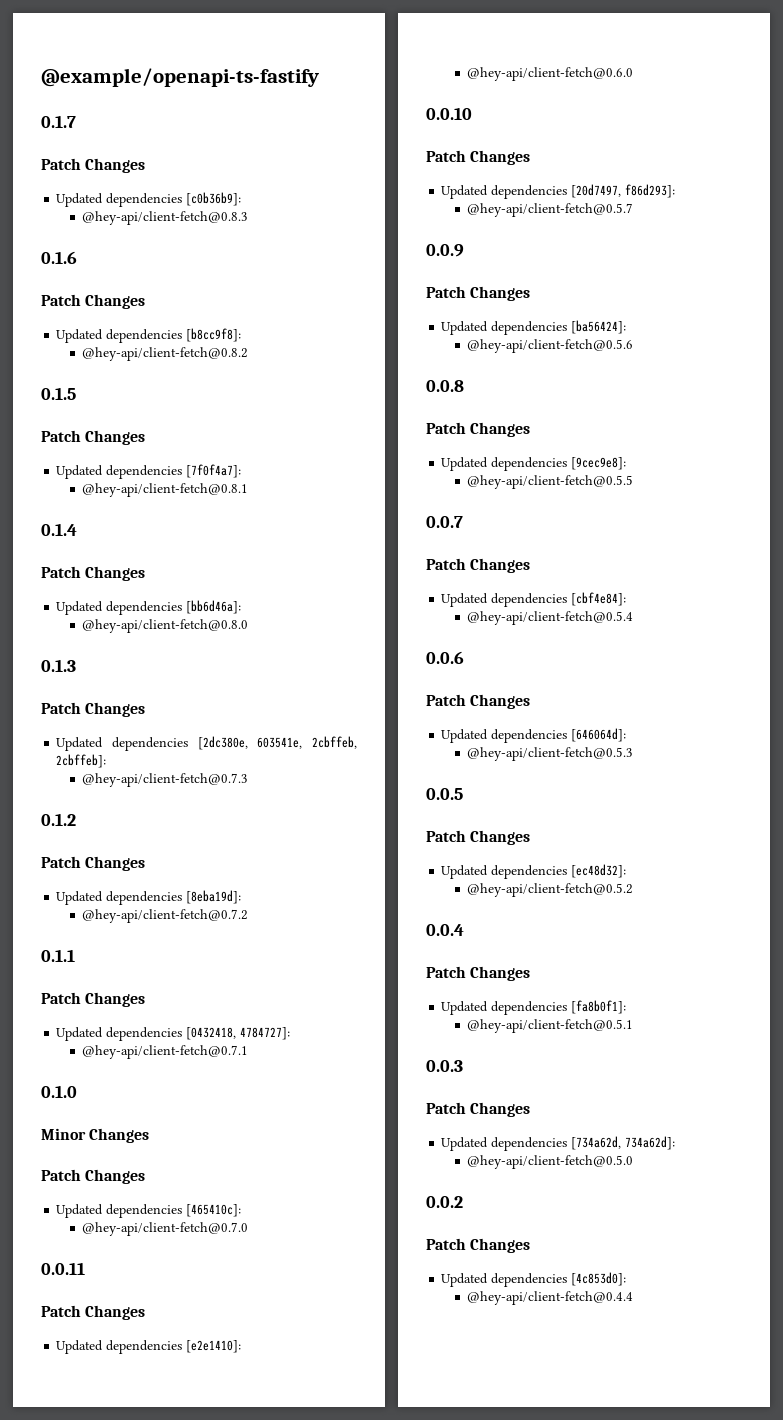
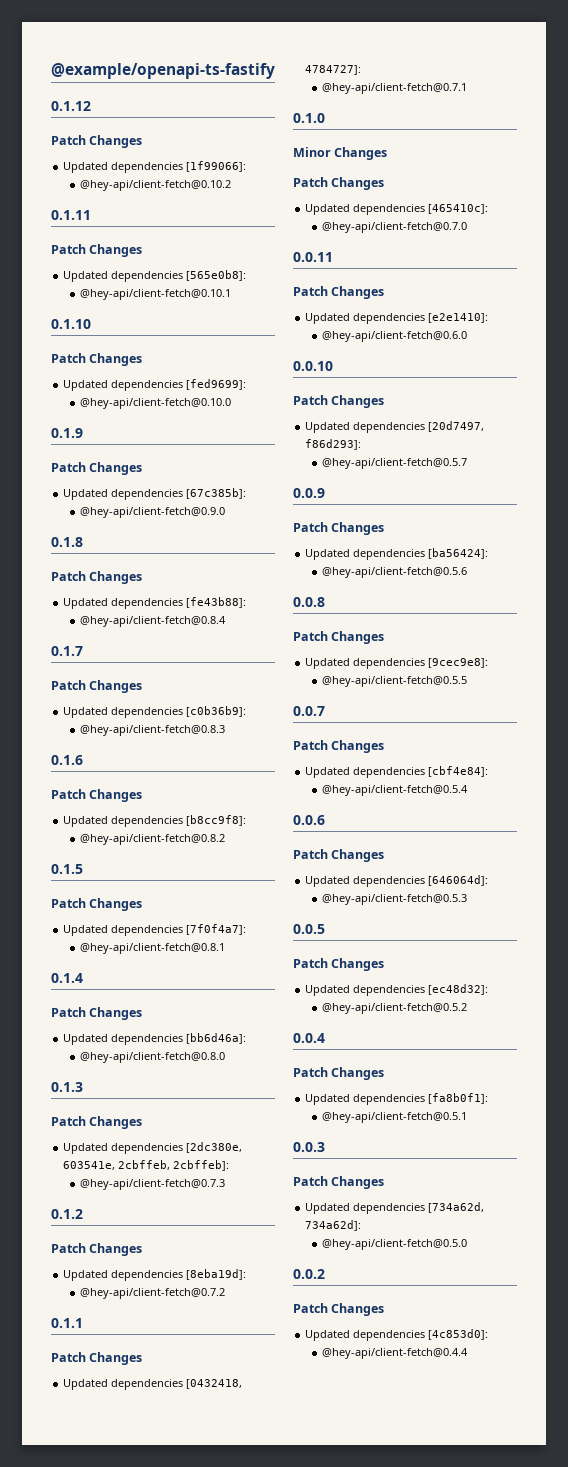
(319, 77) none -> [51,101,91,111] [51,135,143,148] [63,161,247,173] [80,180,232,191] [51,210,91,220] [51,244,143,257] [63,270,247,282] [80,289,232,300] [51,319,91,329] [51,353,143,366] [63,379,247,391] [80,398,232,409] [51,428,83,438] [51,462,143,475] [63,488,247,500] [80,507,226,518] [51,537,83,547] [51,571,143,584] [63,597,247,609] [80,616,227,627] // 0.1.12 // Patch Changes // Updated dependencies [1f99066]: // @hey-api/client-fetch@0.10.2 // 0.1.11 // Patch Changes // Updated dependencies [565e0b8]: // @hey-api/client-fetch@0.10.1 // 0.1.10 // Patch Changes // Updated dependencies [fed9699]: // @hey-api/client-fetch@0.10.0 // 0.1.9 // Patch Changes // Updated dependencies [67c385b]: // @hey-api/client-fetch@0.9.0 // 0.1.8 // Patch Changes // Updated dependencies [fe43b88]: // @hey-api/client-fetch@0.8.4

